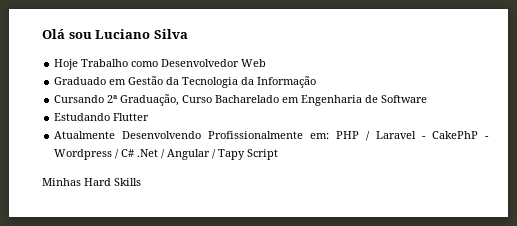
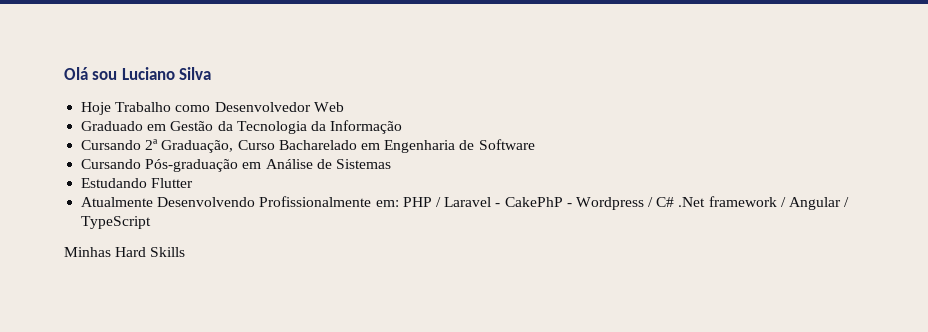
(428, 99) none -> [81,159,391,172] // Cursando Pós-graduação em Análise de Sistemas
(159, 153) none -> [708,196,777,207] framework
[218,149,279,160] Tapy Script -> [81,216,152,229] TypeScript

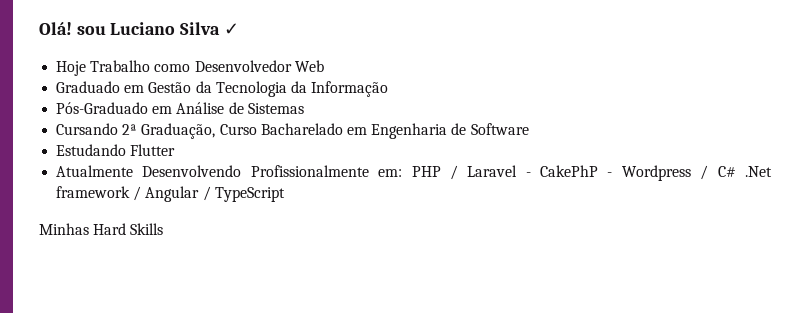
[64,67,88,80] Olá -> [39,22,72,35] Olá!
(212, 73) none -> [223,23,239,35] ✓
(403, 127) none -> [56,102,304,114] // Pós-Graduado em Análise de Sistemas
[81,159,391,172] // Cursando Pós-graduação em Análise de Sistemas -> (529, 129) none

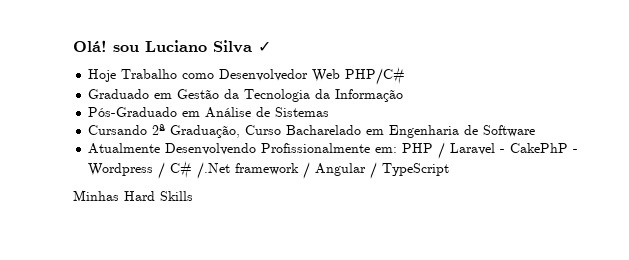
(324, 66) none -> [345,67,406,85] PHP/C#
[56,144,176,156] // Estudando Flutter -> (536, 131) none
[745,166,773,177] .Net -> [197,162,231,179] /.Net

